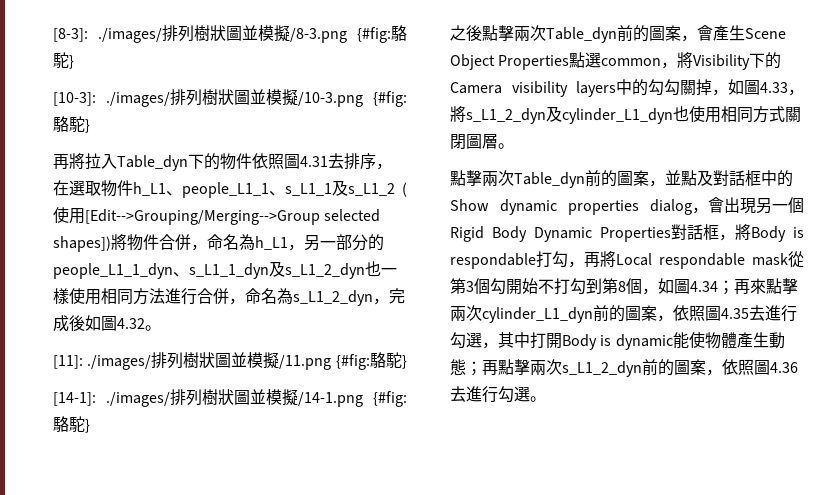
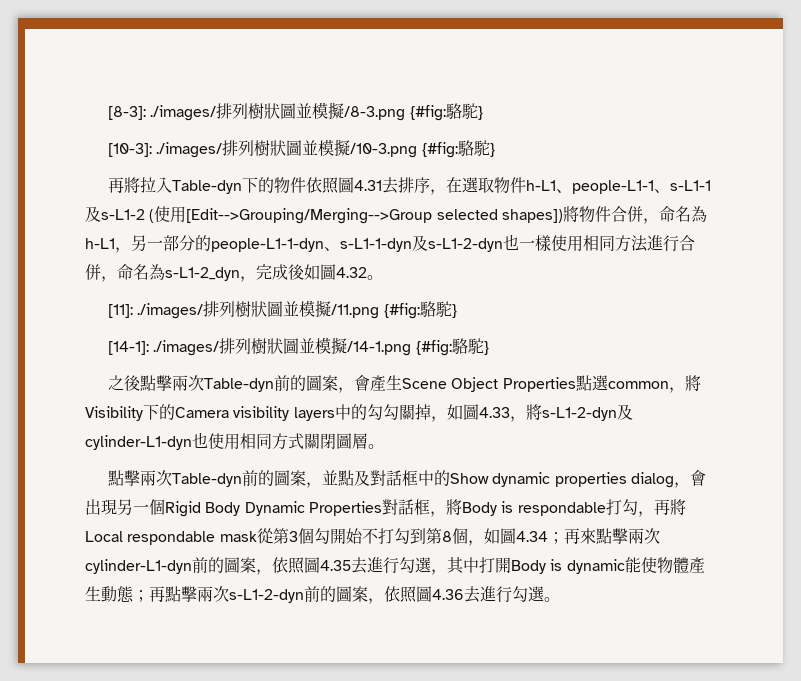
[117,155,188,171] Table_dyn -> [171,180,242,194] Table-dyn
[133,180,395,198] h_L1、people_L1_1、s_L1_1及s_L1_2 -> [525,180,711,194] [85,206,145,222] h-L1、people-L1-1、s-L1-1及s-L1-2
[255,236,288,250] h_L1 -> [85,238,115,249] h-L1
[53,261,365,279] people_L1_1_dyn、s_L1_1_dyn及s_L1_2_dyn -> [211,235,503,252] people-L1-1-dyn、s-L1-1-dyn及s-L1-2-dyn
[293,290,373,306] s_L1_2_dyn -> [165,267,240,281] s-L1-2_dyn
[546,27,617,43] Table_dyn -> [203,378,274,392] Table-dyn
[466,106,673,124] s_L1_2_dyn及cylinder_L1_dyn -> [541,404,633,421] [85,435,192,450] s-L1-2-dyn及cylinder-L1-dyn
[514,172,585,188] Table_dyn -> [171,473,242,487] Table-dyn
[482,307,593,323] cylinder_L1_dyn -> [85,559,192,574] cylinder-L1-dyn
[562,361,642,377] s_L1_2_dyn -> [229,589,304,603] s-L1-2-dyn

